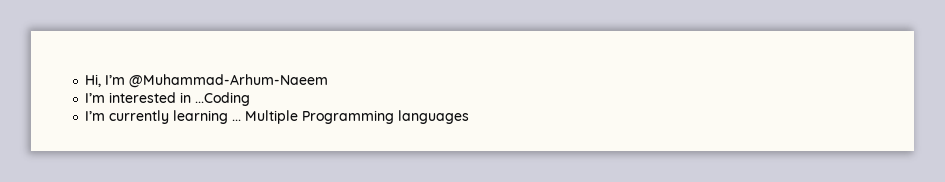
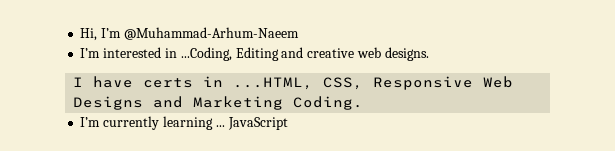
[195,92,251,106] ...Coding -> [180,47,429,61] [73,76,514,90] [73,96,364,110] ...Coding, Editing and creative web designs. // I have certs in ...HTML, CSS, Responsive Web Designs and Marketing Coding.
[245,110,470,124] Multiple Programming languages -> [227,117,288,130] JavaScript

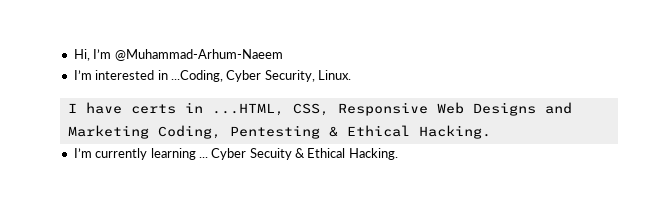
[235,47,429,61] Editing and creative web designs. -> [226,70,351,82] Cyber Security, Linux.
[293,96,364,110] Coding. -> [157,125,491,139] Coding, Pentesting & Ethical Hacking.
[227,117,288,130] JavaScript -> [211,148,398,160] Cyber Secuity & Ethical Hacking.

